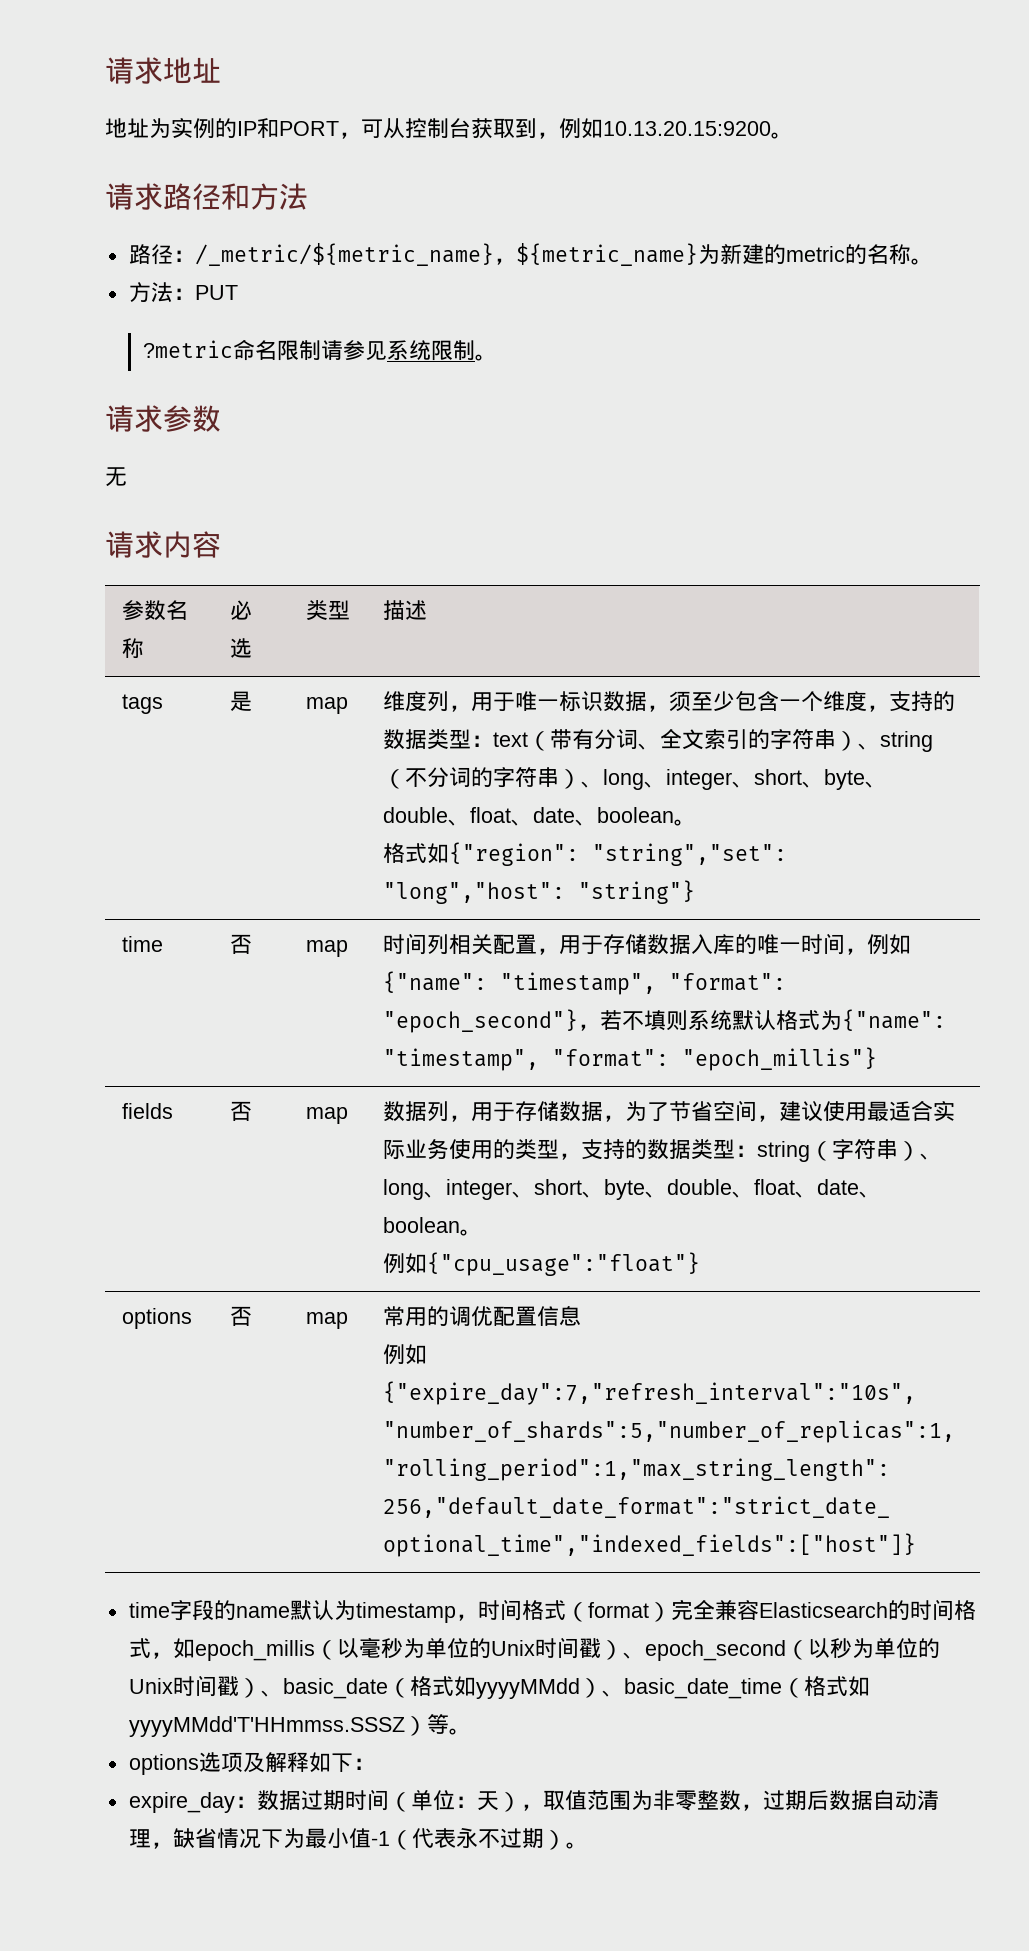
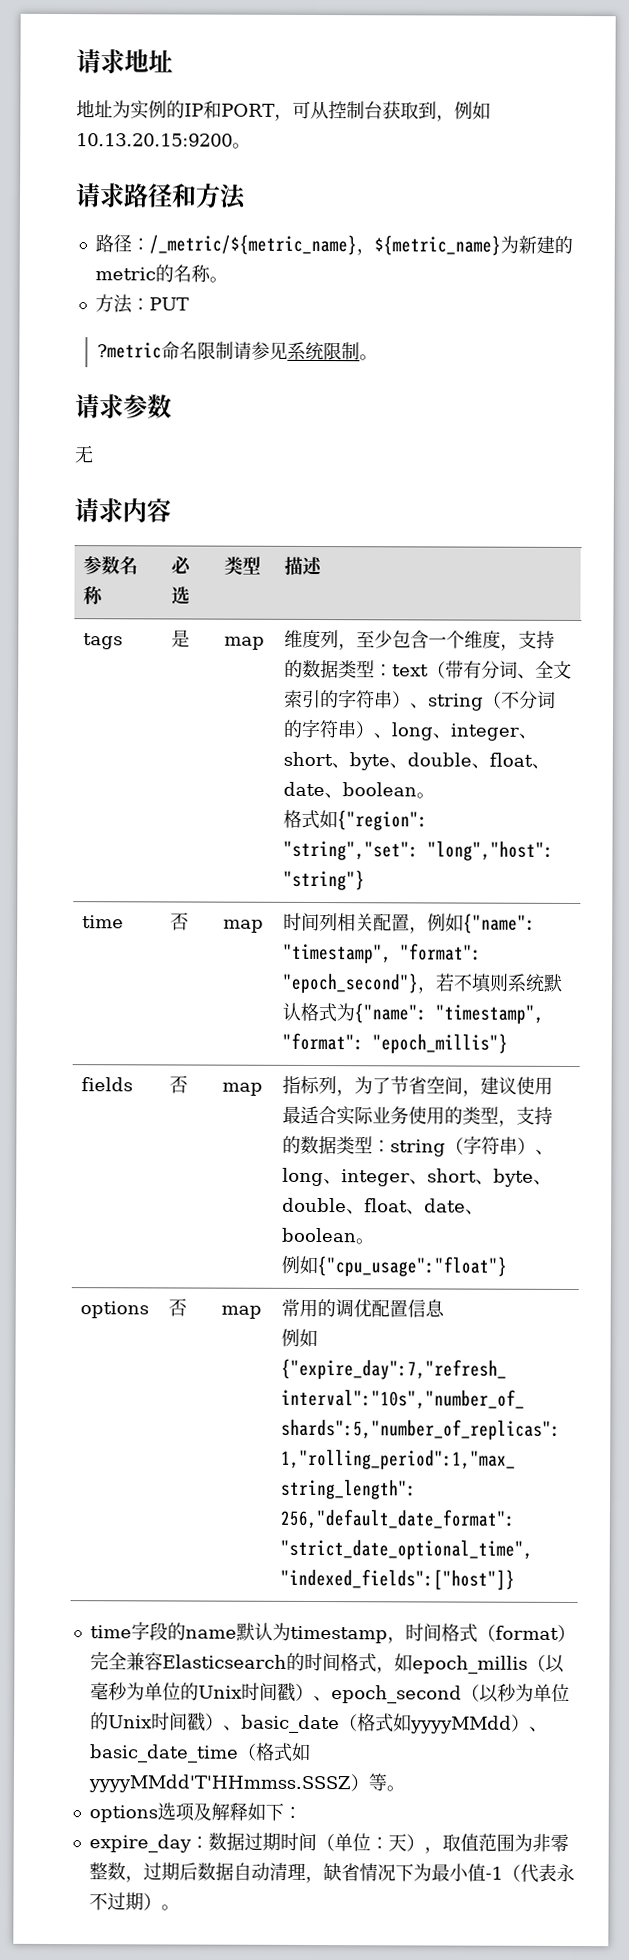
[470,691,691,712] 用于唯一标识数据，须 -> (358, 647) none
[558,933,867,955] 用于存储数据入库的唯一时间， -> (429, 930) none
[382,1101,603,1122] 数据列，用于存储数据 -> [282,1075,338,1095] 指标列

